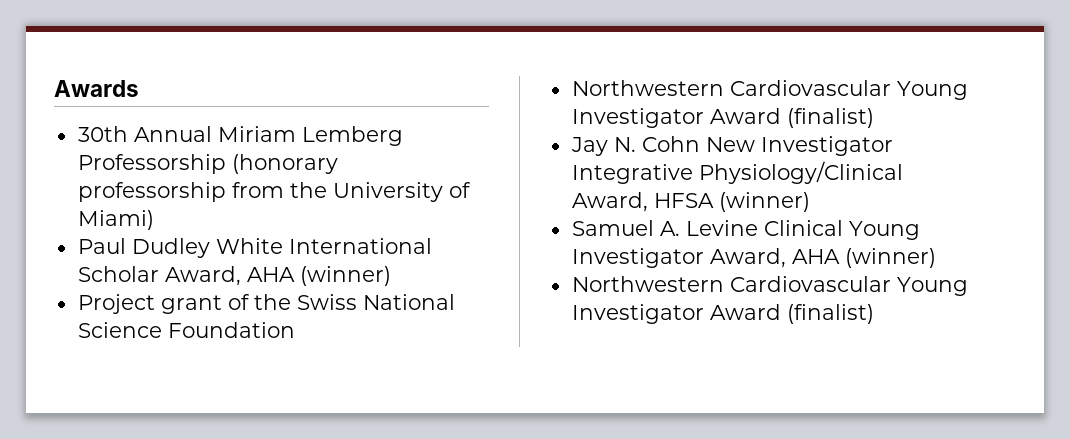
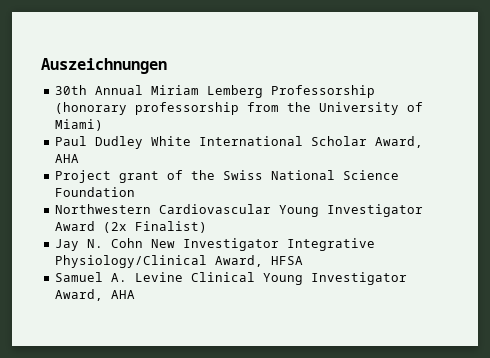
[54,80,139,97] Awards -> [41,58,167,74] Auszeichnungen
[299,266,391,286] (winner) -> (79, 158) none
[786,108,874,128] (finalist) -> [102,221,207,233] (2x Finalist)
[718,192,810,212] (winner) -> (303, 260) none
[844,248,936,268] [571,276,968,296] [571,304,874,324] (winner) // Northwestern Cardiovascular Young Investigator Award (finalist) -> (135, 294) none

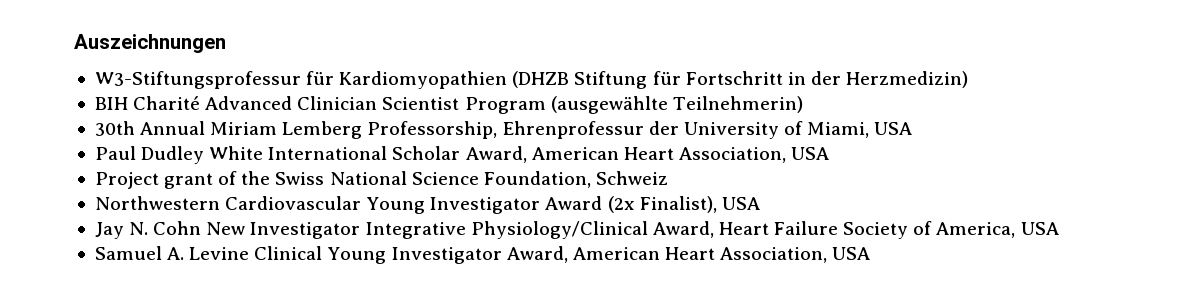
[54,85,375,98] [54,102,423,115] [54,119,103,131] 30th Annual Miriam Lemberg Professorship (honorary professorship from the University of Miami) -> [94,71,969,89] [94,96,803,114] [94,121,913,139] W3-Stiftungsprofessur für Kardiomyopathien (DHZB Stiftung für Fortschritt in der Herzmedizin) // BIH Charité Advanced Clinician Scientist Program (ausgewählte Teilnehmerin) // 30th Annual Miriam Lemberg Professorship, Ehrenprofessur der University of Miami, USA
[54,154,79,163] AHA -> [531,147,830,163] American Heart Association, USA
[54,187,135,197] Foundation -> [483,171,668,188] Foundation, Schweiz
[134,221,207,233] Finalist) -> [639,196,760,213] Finalist), USA
[270,256,303,265] HFSA -> [718,221,1059,239] Heart Failure Society of America, USA
[110,290,135,299] AHA -> [572,247,871,263] American Heart Association, USA

